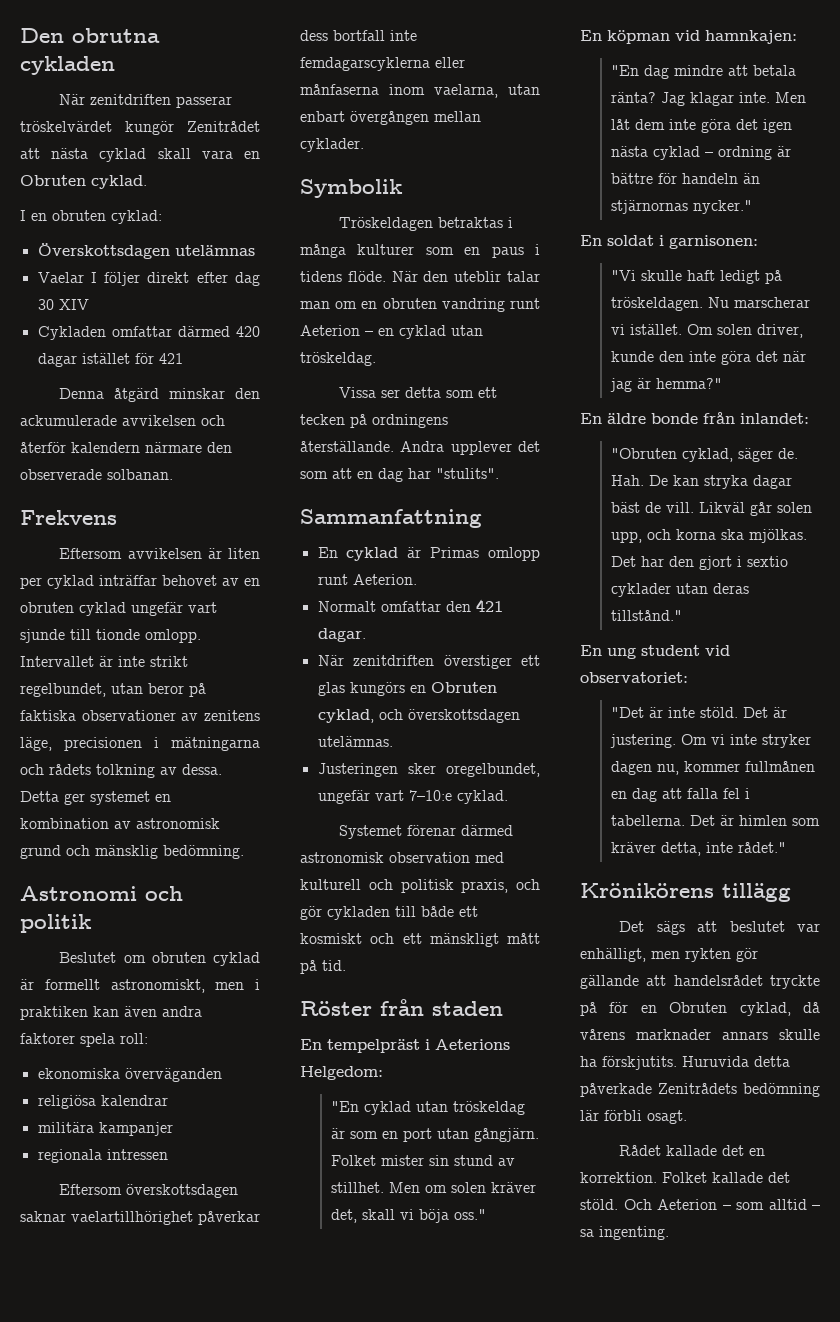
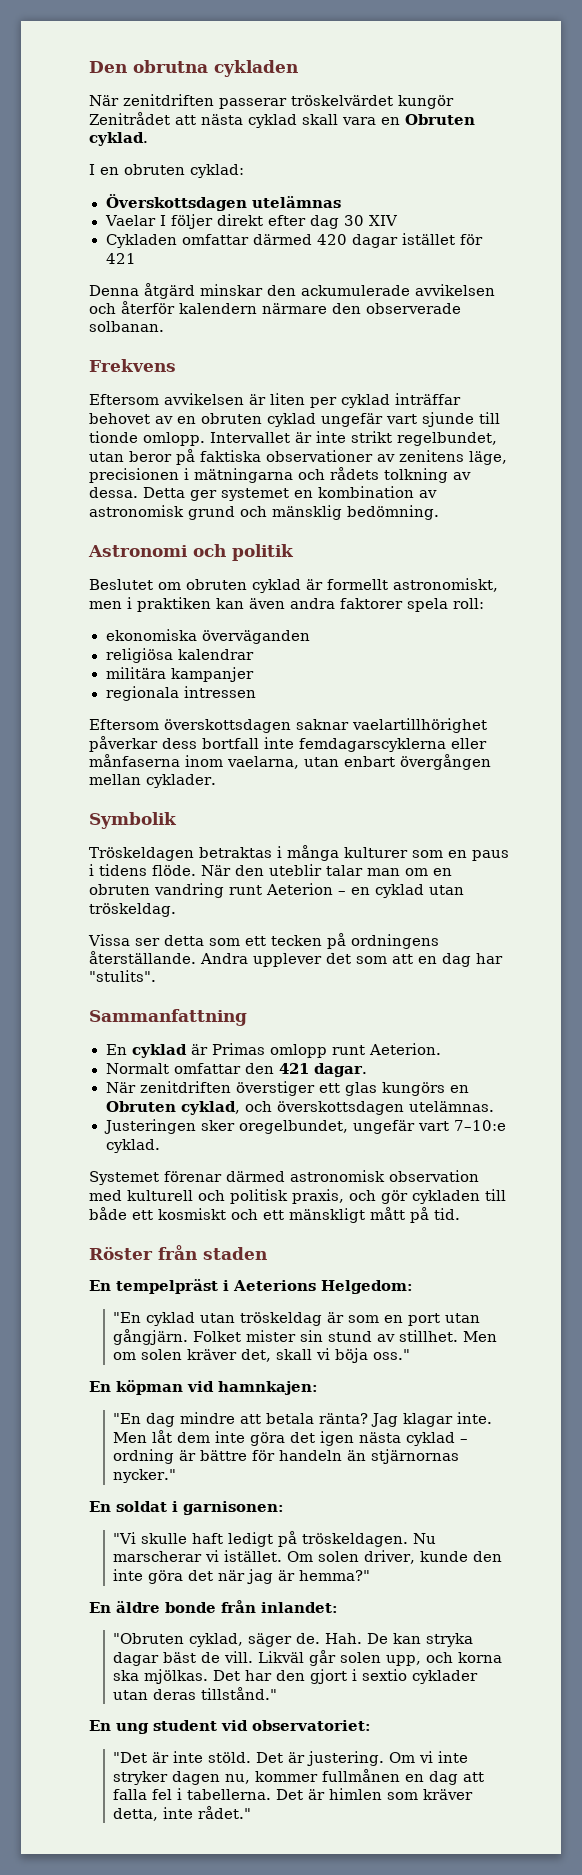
[580,883,791,902] [619,921,820,935] [580,948,758,962] [580,975,820,989] [580,1002,820,1016] [580,1029,820,1040] [580,1056,790,1070] [580,1083,820,1097] [580,1110,687,1124] [619,1145,766,1156] [580,1172,790,1183] [580,1199,820,1210] [580,1226,669,1240] // Krönikörens tillägg // Det sägs att beslutet var enhälligt, men rykten gör gällande att handelsrådet tryckte på för en Obruten cyklad, då vårens marknader annars skulle ha förskjutits. Huruvida detta påverkade Zenitrådets bedömning lär förbli osagt. // Rådet kallade det en korrektion. Folket kallade det stöld. Och Aeterion – som alltid – sa ingenting. -> (252, 1812) none

